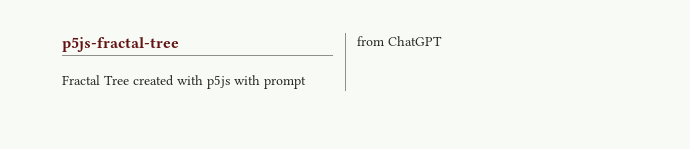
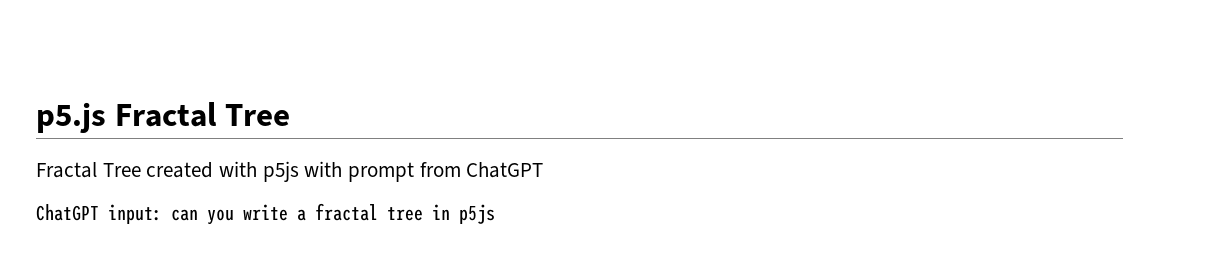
[62,37,179,52] p5js-fractal-tree -> [36,102,290,133] p5.js Fractal Tree
(442, 41) none -> [36,203,495,225] // ChatGPT input: can you write a fractal tree in p5js

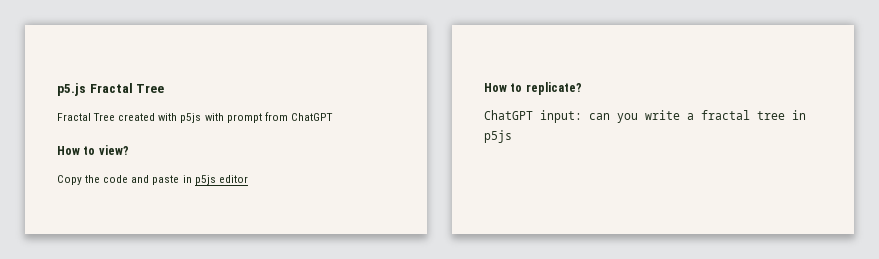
(544, 170) none -> [57,145,129,155] [57,175,248,185] [484,82,582,95] // How to view? // Copy the code and paste in p5js editor // How to replicate?

